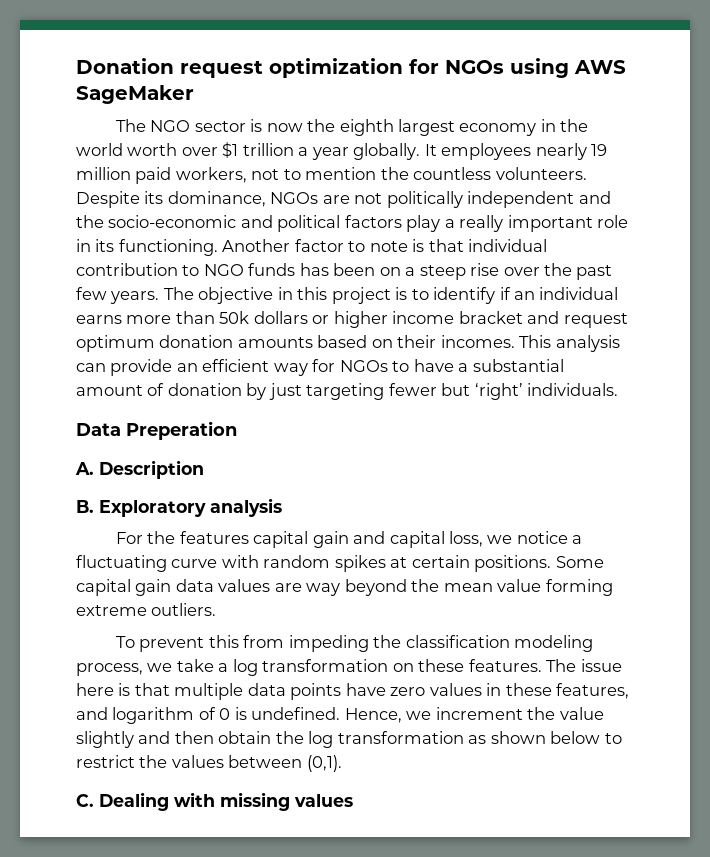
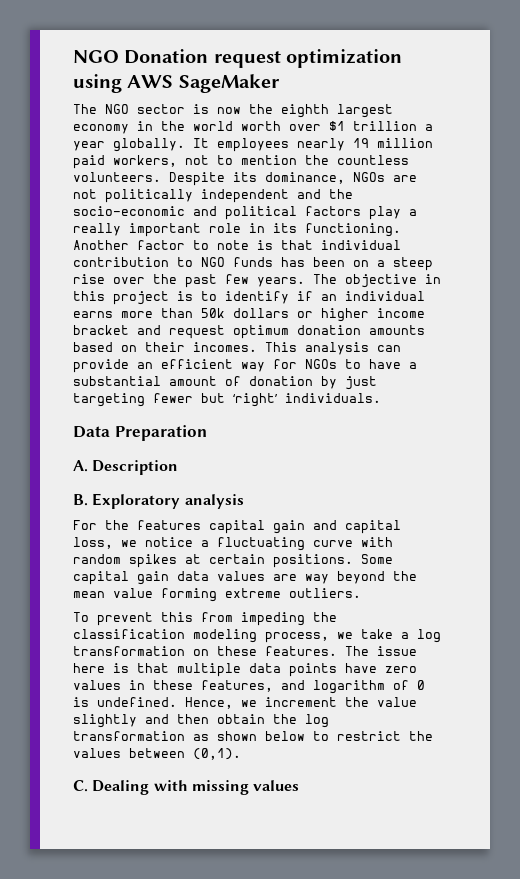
(76, 66) none -> [73,50,119,63] NGO
[409,59,504,74] for NGOs -> (403, 58) none
[126,421,237,440] Preperation -> [114,425,207,441] Preparation

